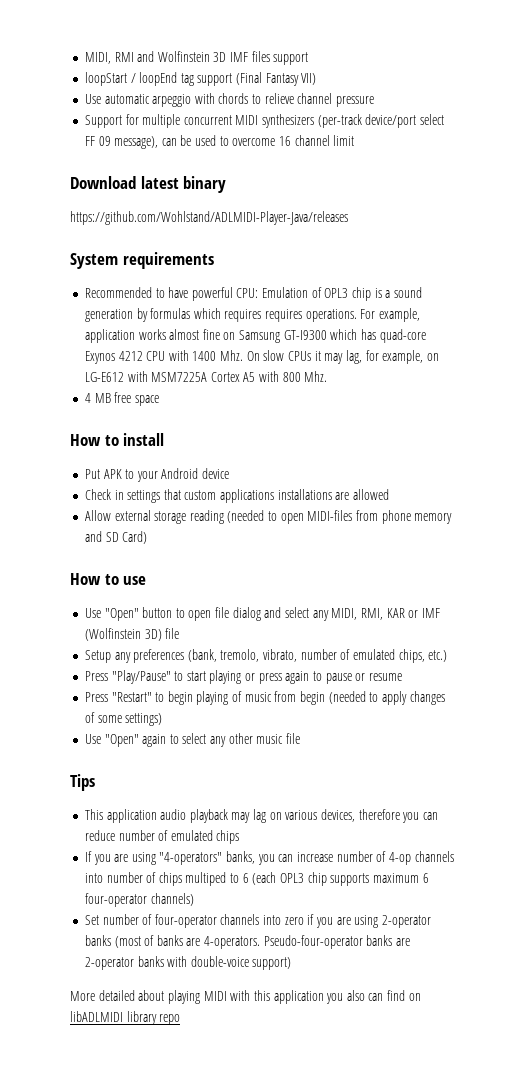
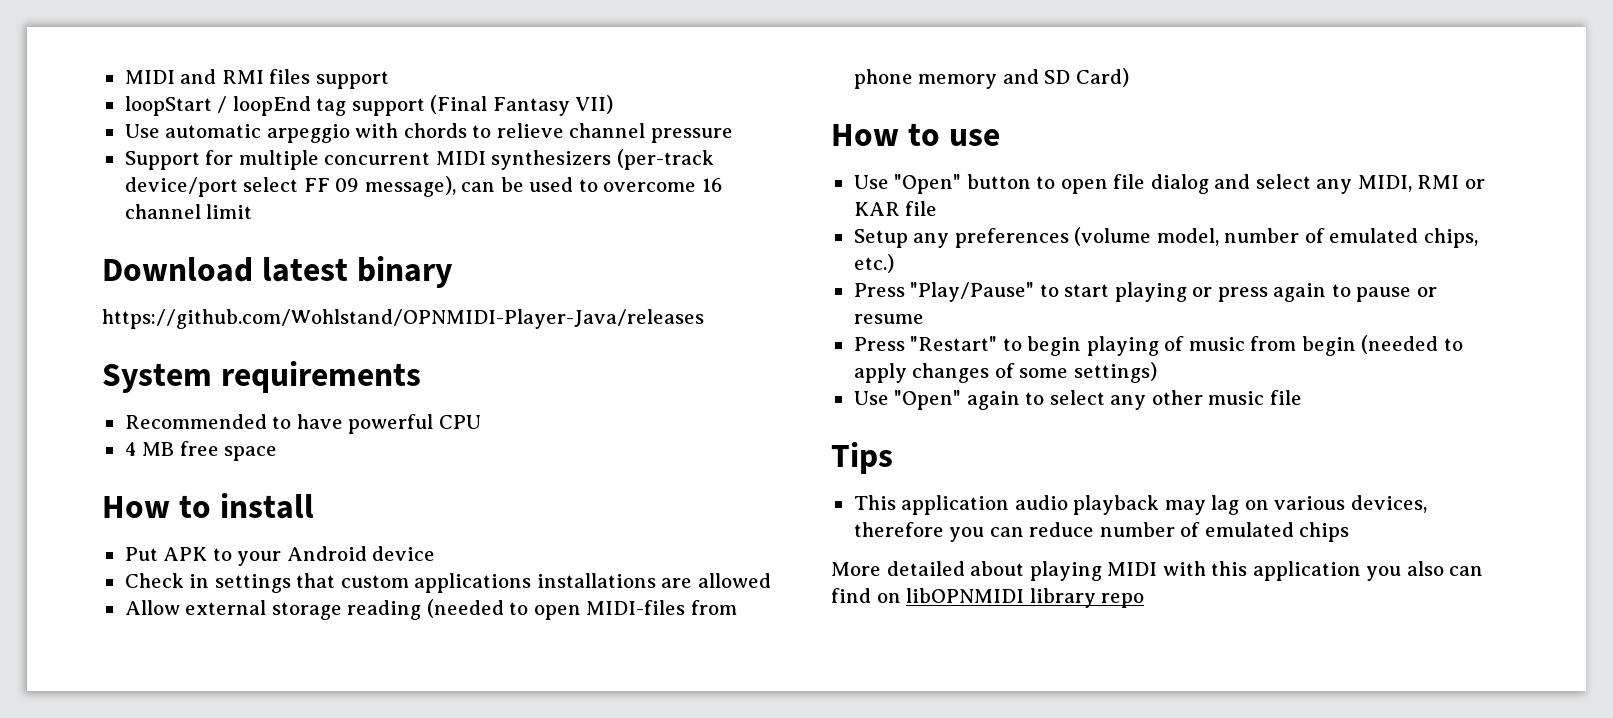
[84,51,249,64] MIDI, RMI and Wolfinstein 3D IMF -> [124,69,264,84] MIDI and RMI
[70,211,348,225] https://github.com/Wohlstand/ADLMIDI-Player-Java/releases -> [102,309,704,329] https://github.com/Wohlstand/OPNMIDI-Player-Java/releases
[236,287,422,301] [84,308,421,322] [84,329,426,343] [84,350,439,364] [84,371,328,382] CPU: Emulation of OPL3 chip is a sound generation by formulas which requires requires operations. For example, application works almost fine on Samsung GT-I9300 which has quad-core Exynos 4212 CPU with 1400 Mhz. On slow CPUs it may lag, for example, on LG-E612 with MSM7225A Cortex A5 with 800 Mhz. -> [438,415,481,429] CPU
[360,608,440,620] [84,628,162,641] RMI, KAR or IMF (Wolfinstein 3D) -> [1417,175,1485,189] [853,202,900,216] RMI or KAR
[187,649,298,662] (bank, tremolo, vibrato, -> [1074,227,1219,246] (volume model,
[84,851,454,865] [84,872,429,886] [84,893,194,907] [84,914,431,928] [84,935,411,949] [84,956,292,970] // If you are using "4-operators" banks, you can increase number of 4-op channels into number of chips multiped to 6 (each OPL3 chip supports maximum 6 four-operator channels) // Set number of four-operator channels into zero if you are using 2-operator banks (most of banks are 4-operators. Pseudo-four-operator banks are 2-operator banks with double-voice support) -> (1350, 532) none
[70,1011,123,1022] libADLMIDI -> [906,588,1025,603] libOPNMIDI

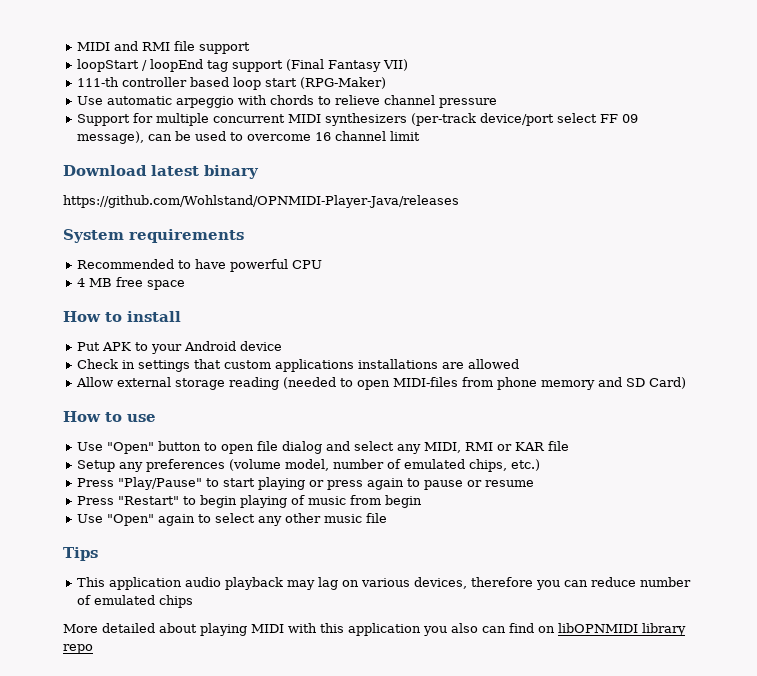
[269,69,311,84] files -> [174,41,196,51] file
(614, 104) none -> [77,77,387,90] // 111-th controller based loop start (RPG-Maker)
[1361,335,1463,354] [853,362,1157,383] (needed to apply changes of some settings) -> (423, 501) none

